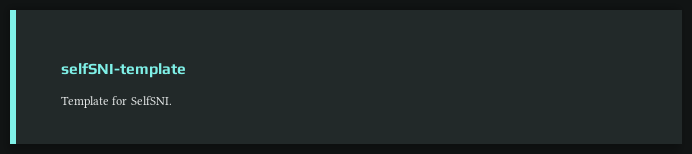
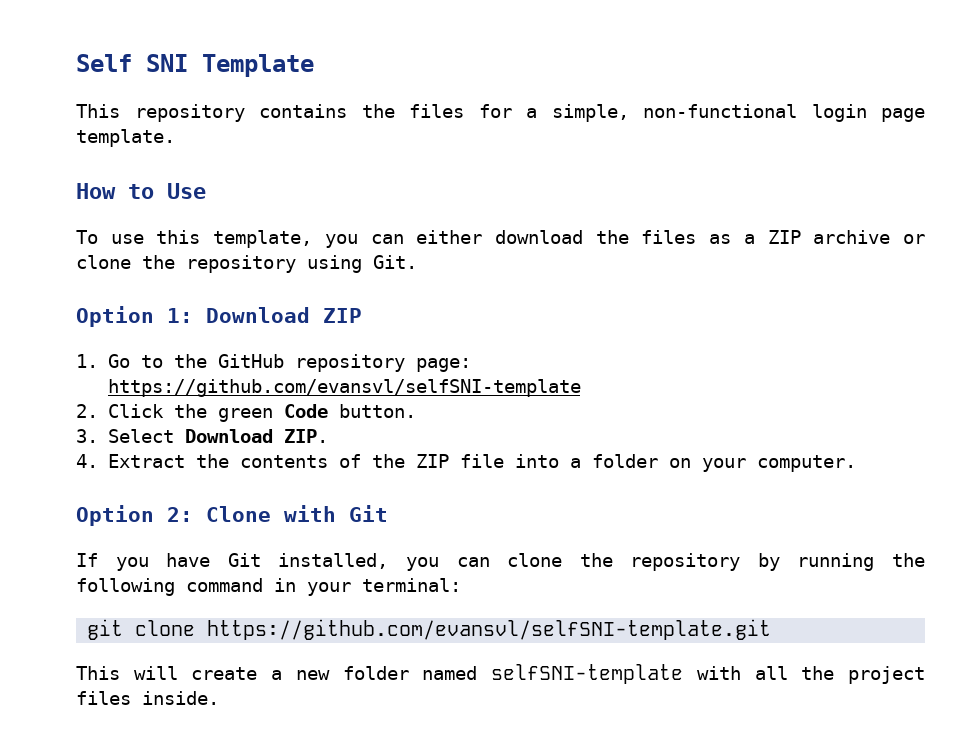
[61,63,186,78] [61,96,172,108] selfSNI-template // Template for SelfSNI. -> [76,54,314,77] [76,104,925,122] [76,129,175,147] [76,183,206,199] [76,230,925,248] [76,255,417,273] [76,306,362,327] [76,354,471,372] [107,379,581,397] [76,404,416,422] [76,429,328,443] [76,454,856,472] [76,505,388,526] [76,553,926,571] [76,578,461,596] [87,619,772,640] [76,664,926,684] [76,691,219,705] Self SNI Template // This repository contains the files for a simple, non-functional login page template. // How to Use // To use this template, you can either download the files as a ZIP archive or clone the repository using Git. // Option 1: Download ZIP // 1. Go to the GitHub repository page: https://github.com/evansvl/selfSNI-template // 2. Click the green Code button. // 3. Select Download ZIP. // 4. Extract the contents of the ZIP file into a folder on your computer. // Option 2: Clone with Git // If you have Git installed, you can clone the repository by running the following command in your terminal: // git clone https://github.com/evansvl/selfSNI-template.git // This will create a new folder named selfSNI-template with all the project files inside.

